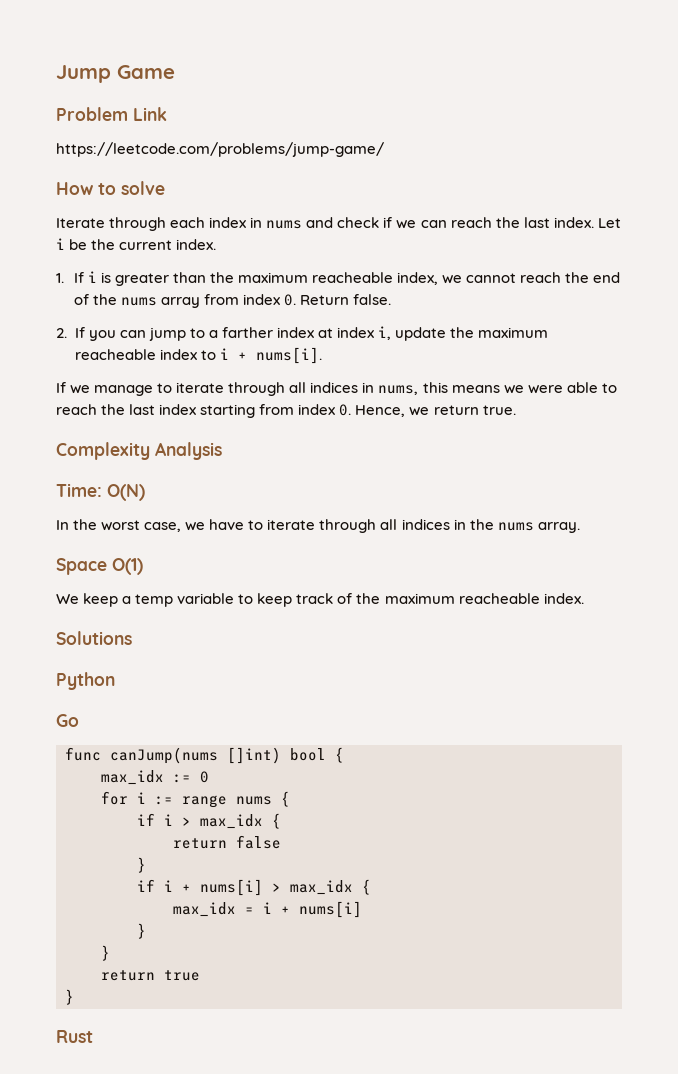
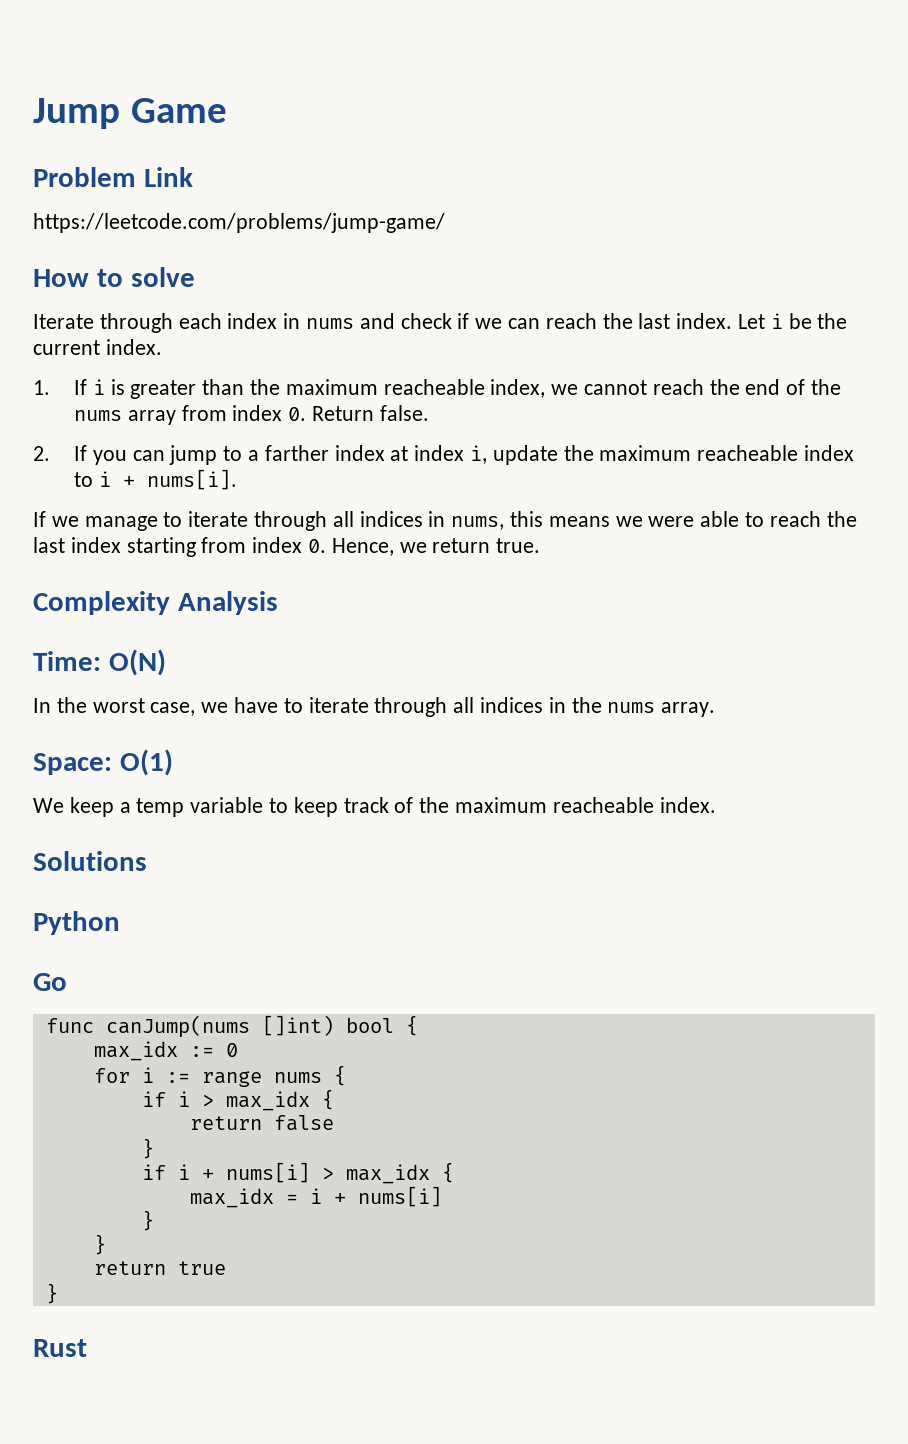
[56,558,107,575] Space -> [33,753,112,775] Space:

